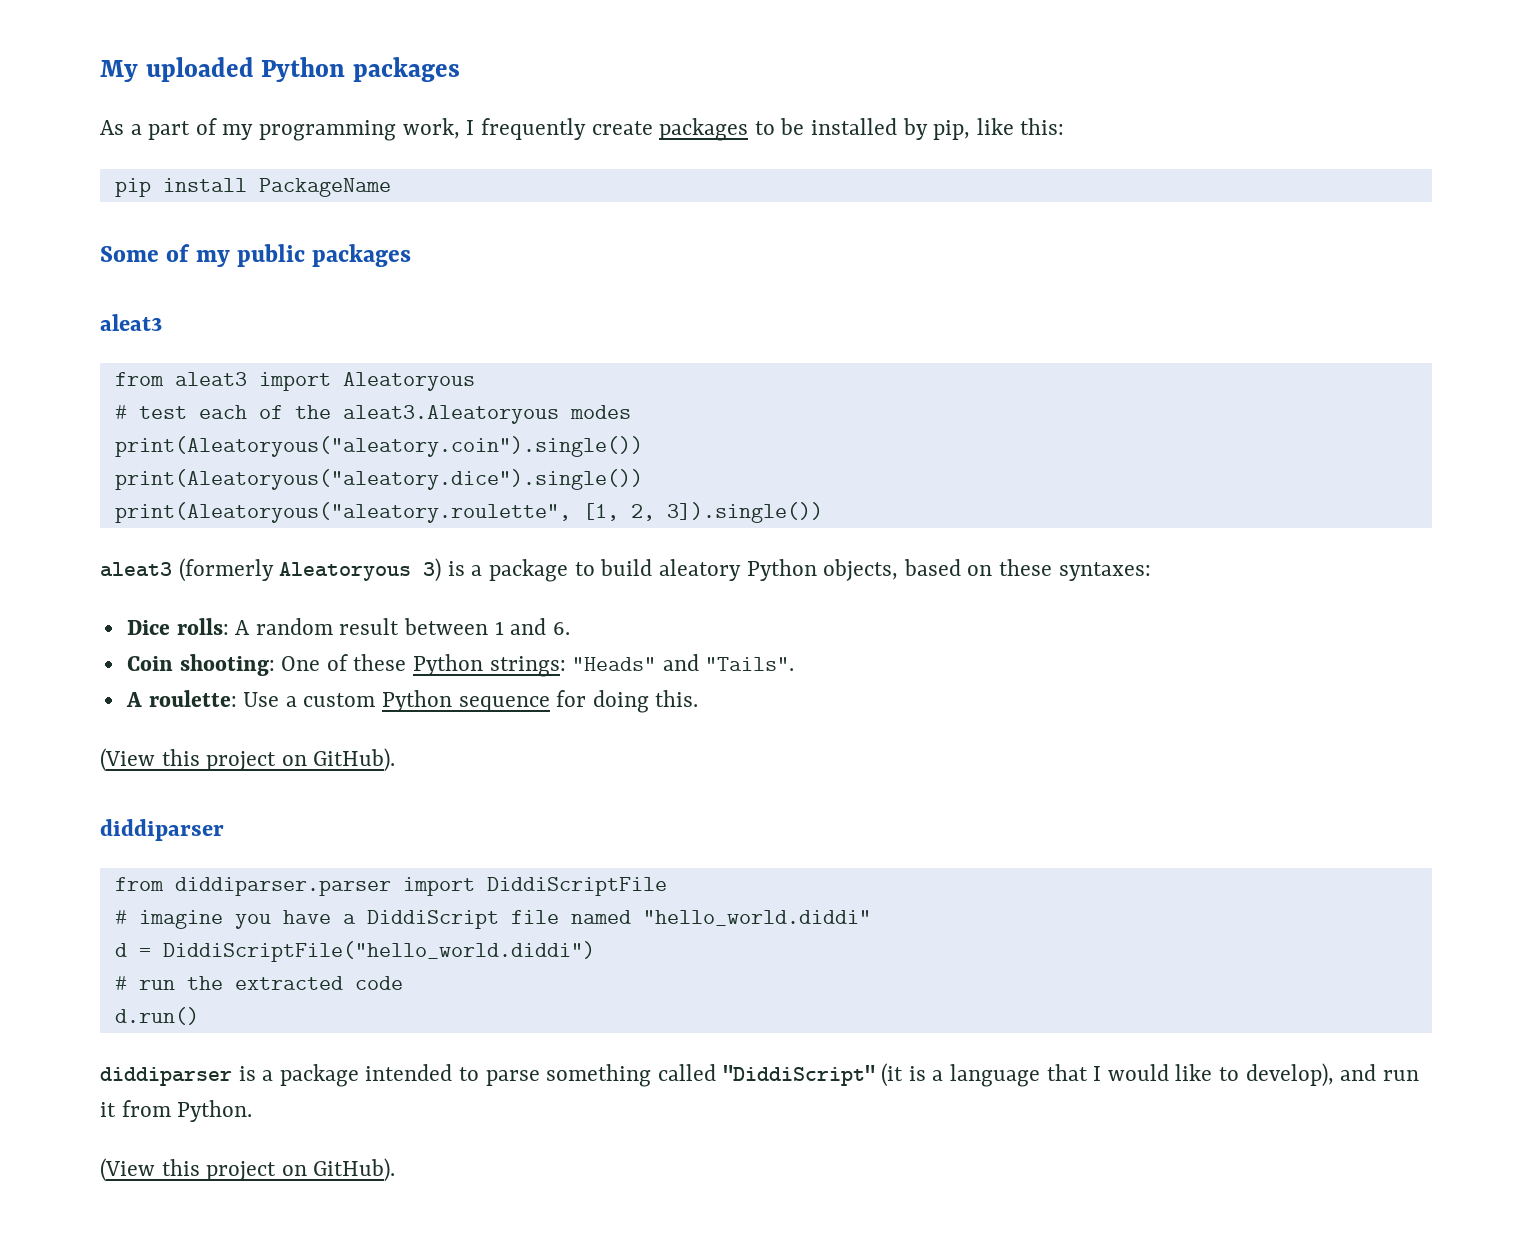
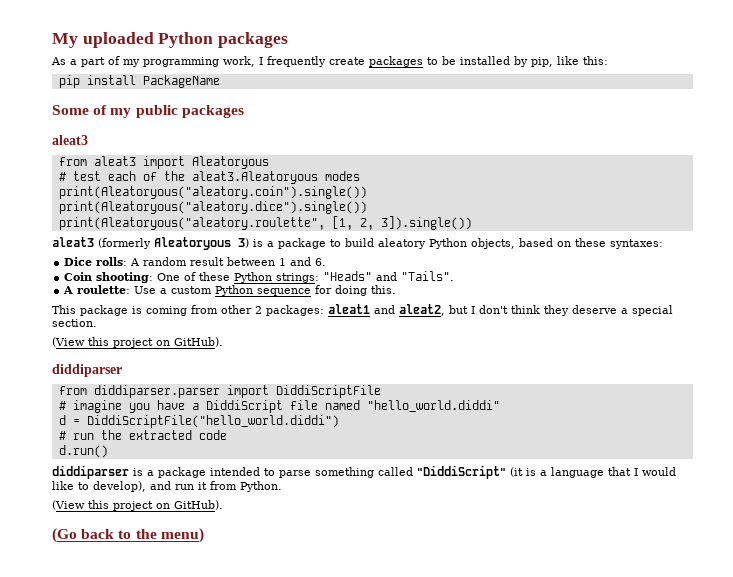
(699, 698) none -> [52,304,673,316] [52,319,97,327] // This package is coming from other 2 packages: aleat1 and aleat2, but I don't think they deserve a special section.
(396, 1170) none -> [52,528,204,543] // (Go back to the menu)

